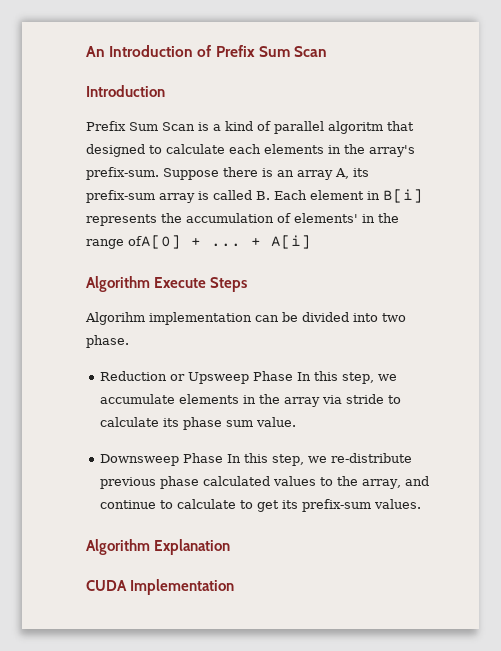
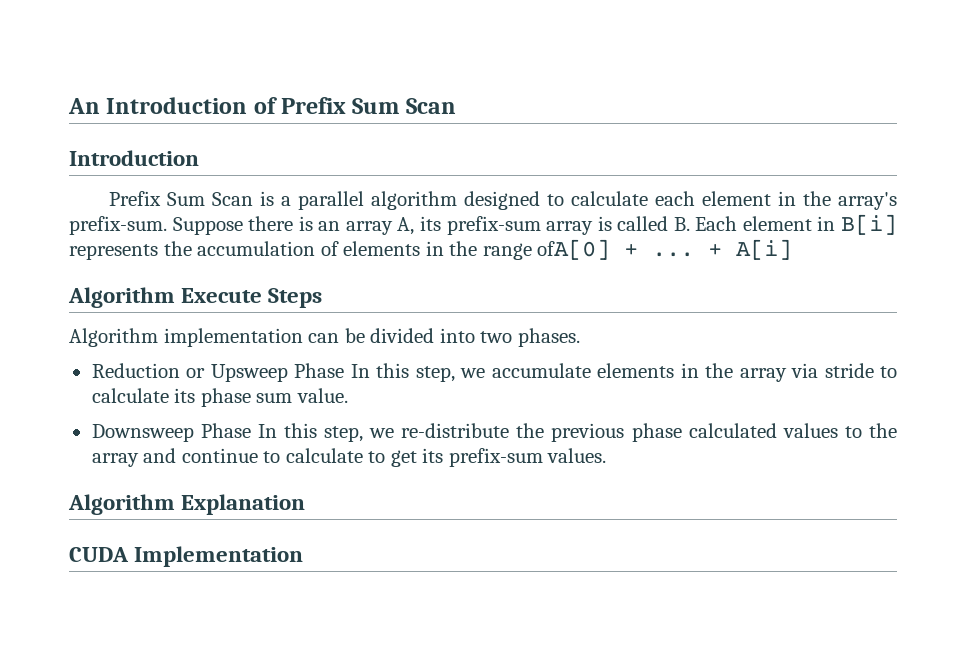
[225,121,414,134] kind of parallel algoritm that -> [297,191,457,210] parallel algorithm
[264,144,324,154] elements -> [701,191,771,206] element
[294,213,358,223] elements' -> [343,241,421,256] elements
[85,312,145,325] Algorihm -> [69,328,158,347] Algorithm
[86,335,129,348] phase. -> [517,328,580,347] phases.
(413, 458) none -> [516,423,545,438] the
[362,479,402,489] array, -> [91,453,139,467] array

